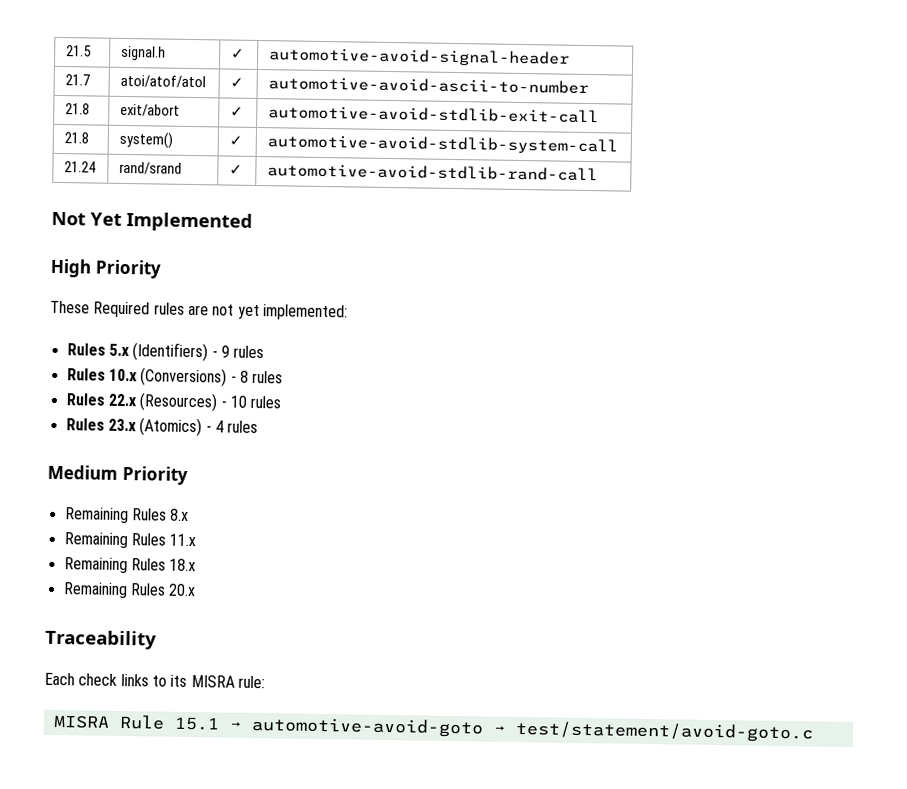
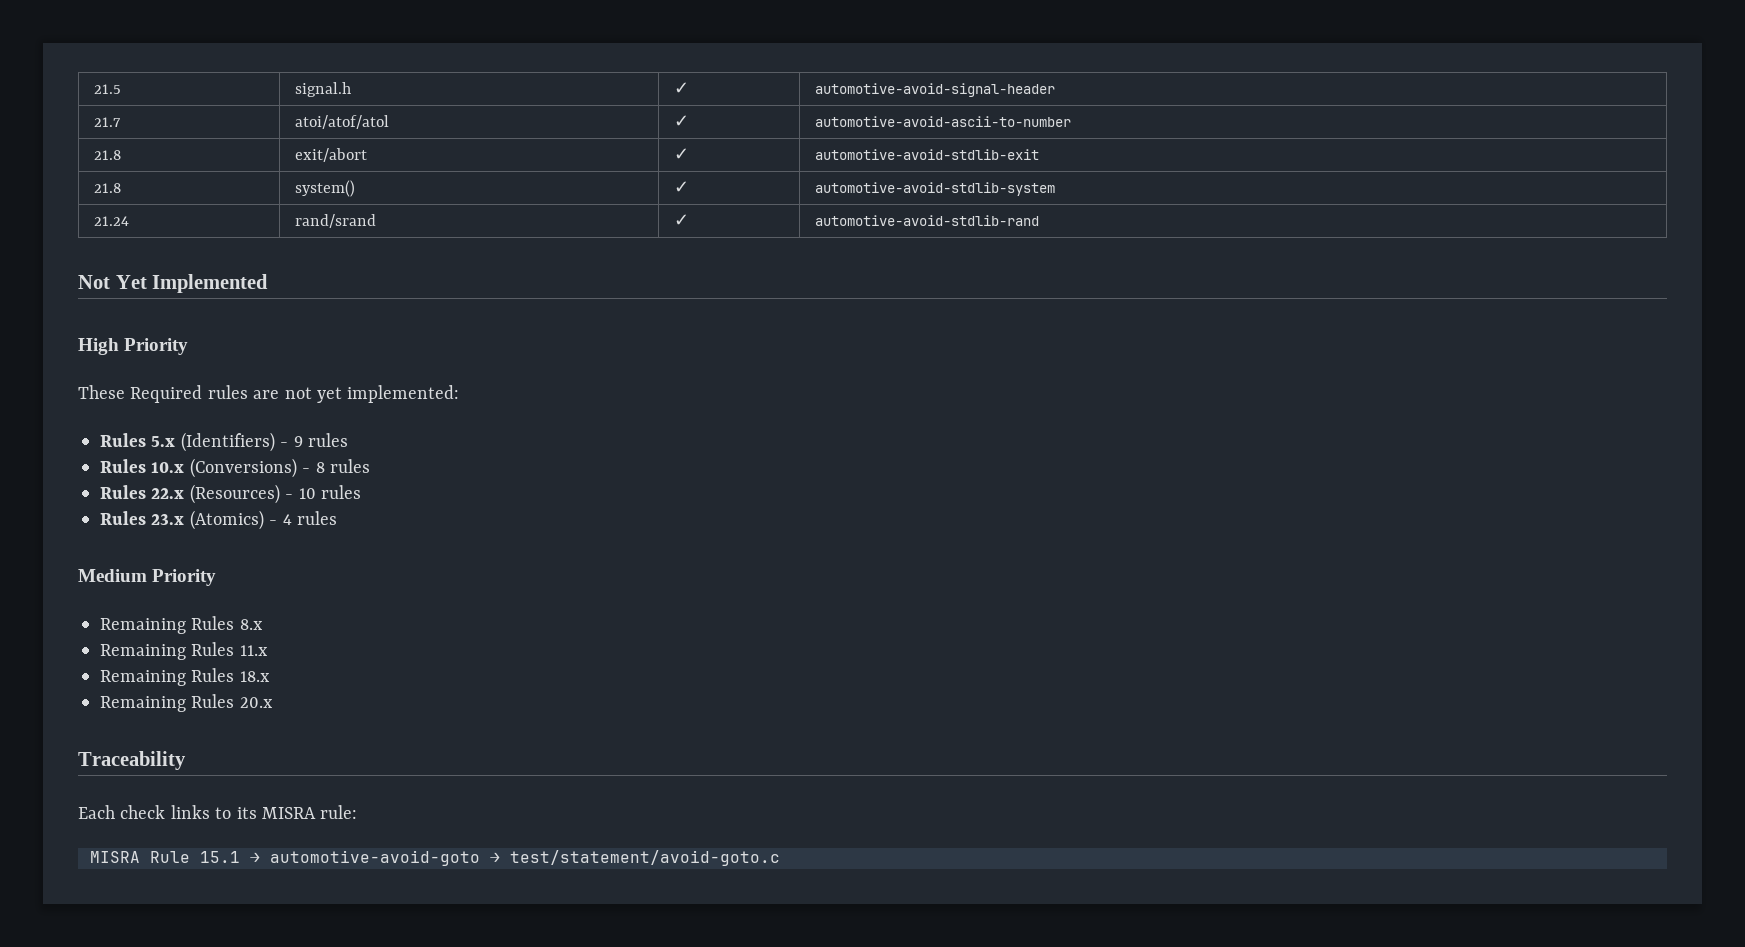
[267,105,599,124] automotive-avoid-stdlib-exit-call -> [814,149,1039,160] automotive-avoid-stdlib-exit
[266,134,618,155] automotive-avoid-stdlib-system-call -> [814,182,1055,196] automotive-avoid-stdlib-system
[266,163,598,182] automotive-avoid-stdlib-rand-call -> [814,215,1039,226] automotive-avoid-stdlib-rand

